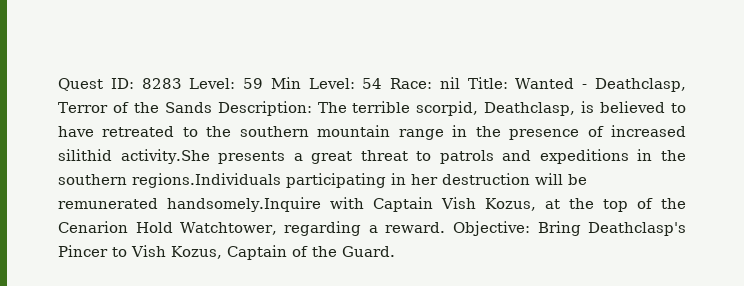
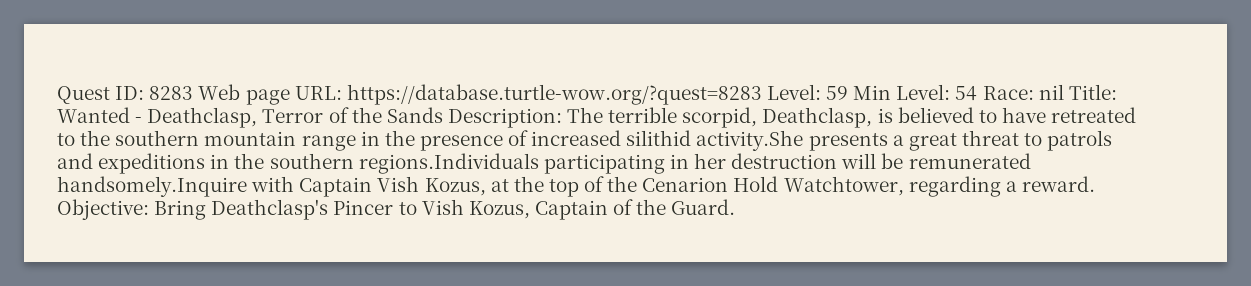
(182, 83) none -> [198,84,762,105] Web page URL: https://database.turtle-wow.org/?quest=8283

